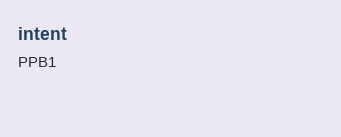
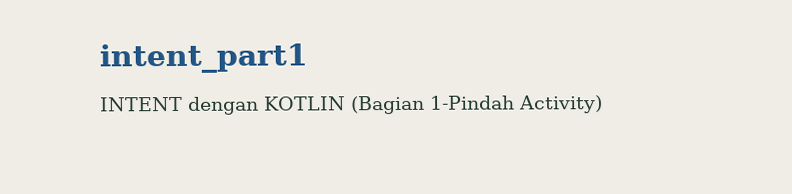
[18,27,67,40] [18,57,56,67] intent // PPB1 -> [99,43,308,74] [99,95,603,115] intent_part1 // INTENT dengan KOTLIN (Bagian 1-Pindah Activity)

